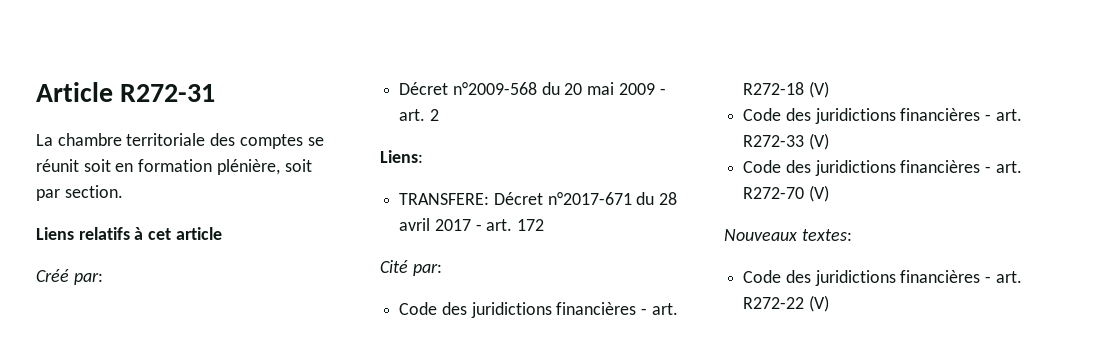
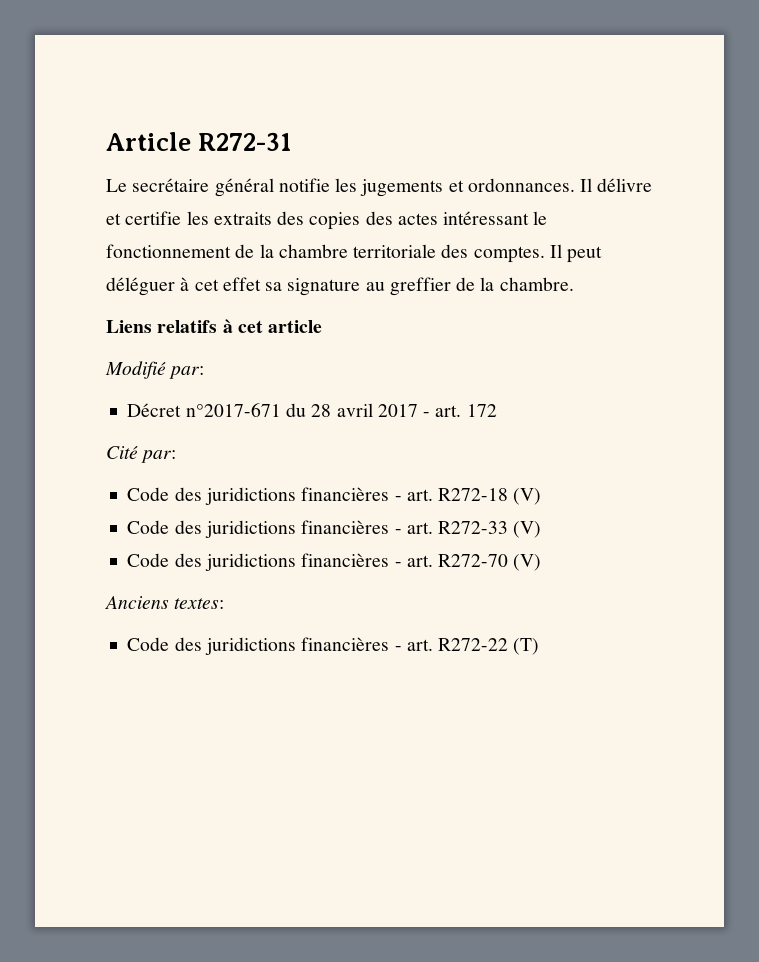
[36,133,324,149] [36,159,312,175] [36,185,123,201] La chambre territoriale des comptes se réunit soit en formation plénière, soit par section. -> [106,178,653,197] [106,211,548,230] [106,244,603,263] [106,277,574,296] Le secrétaire général notifie les jugements et ordonnances. Il délivre et certifie les extraits des copies des actes intéressant le fonctionnement de la chambre territoriale des comptes. Il peut déléguer à cet effet sa signature au greffier de la chambre.
[36,269,69,282] Créé -> [105,361,166,379] Modifié
[452,82,666,95] [399,109,439,121] [380,150,423,163] [399,192,543,205] n°2009-568 du 20 mai 2009 - art. 2 // Liens: // TRANSFERE: Décret -> (182, 410) none
[724,229,797,241] Nouveaux -> [105,596,169,609] Anciens
[808,295,829,312] (V) -> [513,638,540,655] (T)

